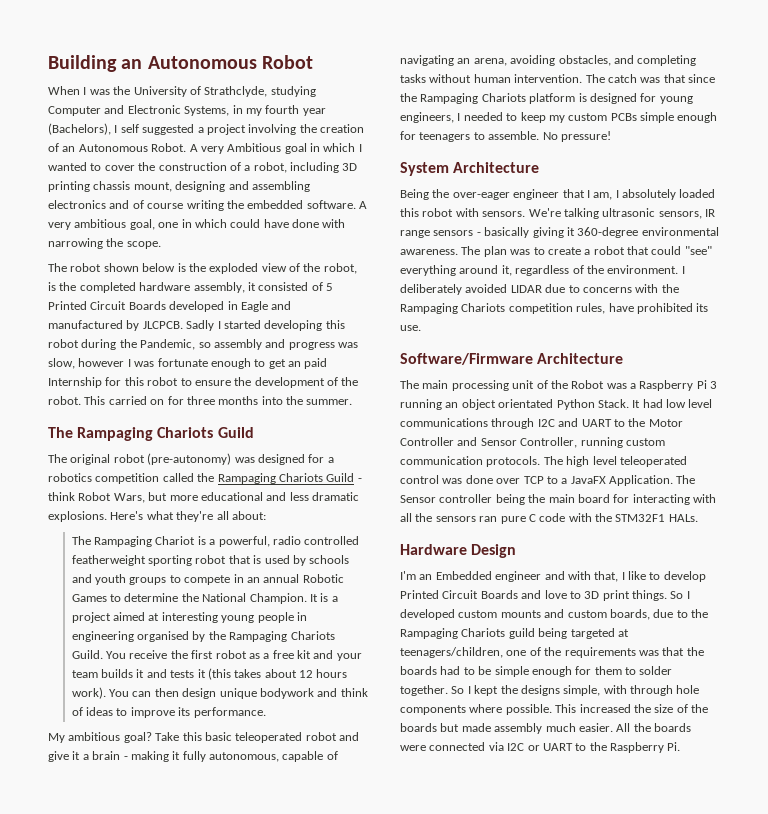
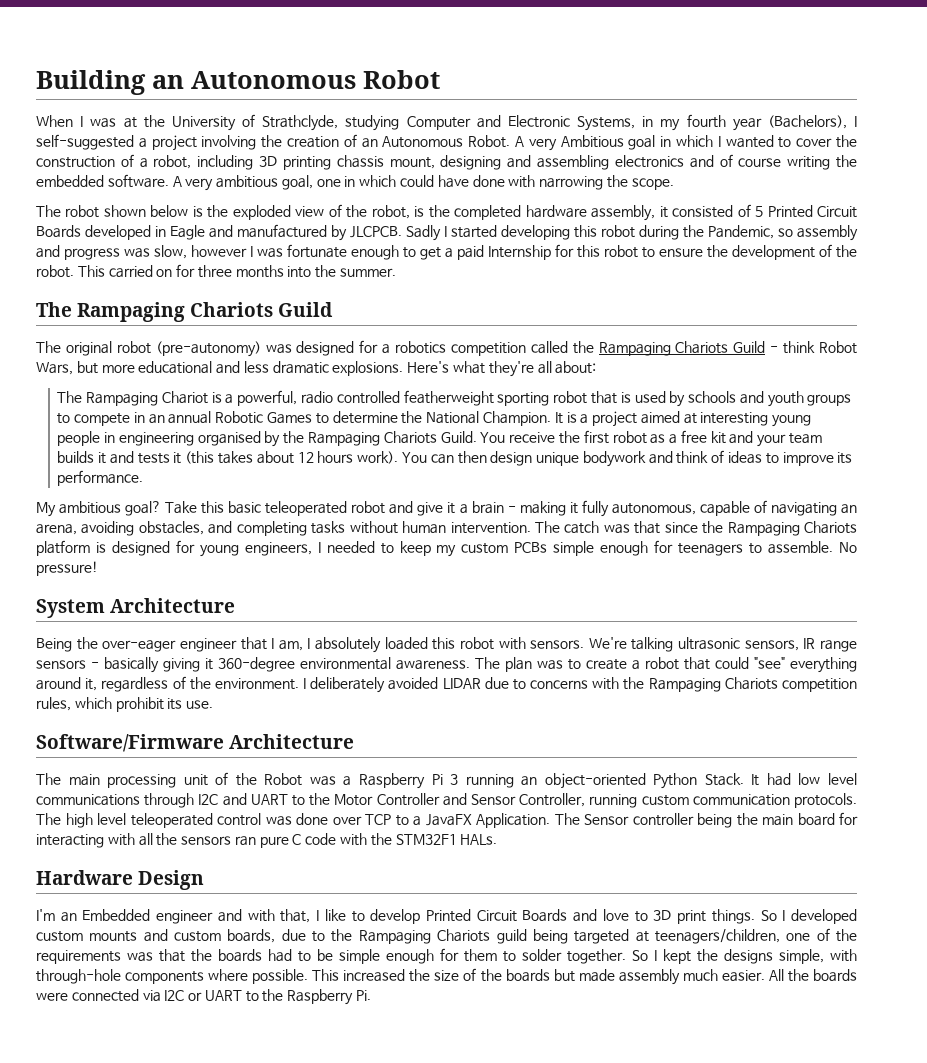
(110, 92) none -> [123,117,137,128] at
[120,124,195,135] self suggested -> [36,134,134,150] self-suggested
[288,361,301,367] an -> [445,248,453,258] a
[608,303,693,314] have prohibited -> [74,697,164,712] which prohibit
[461,399,554,410] object orientated -> [544,773,646,789] object-oriented
[630,685,700,696] through hole -> [36,969,121,984] through-hole

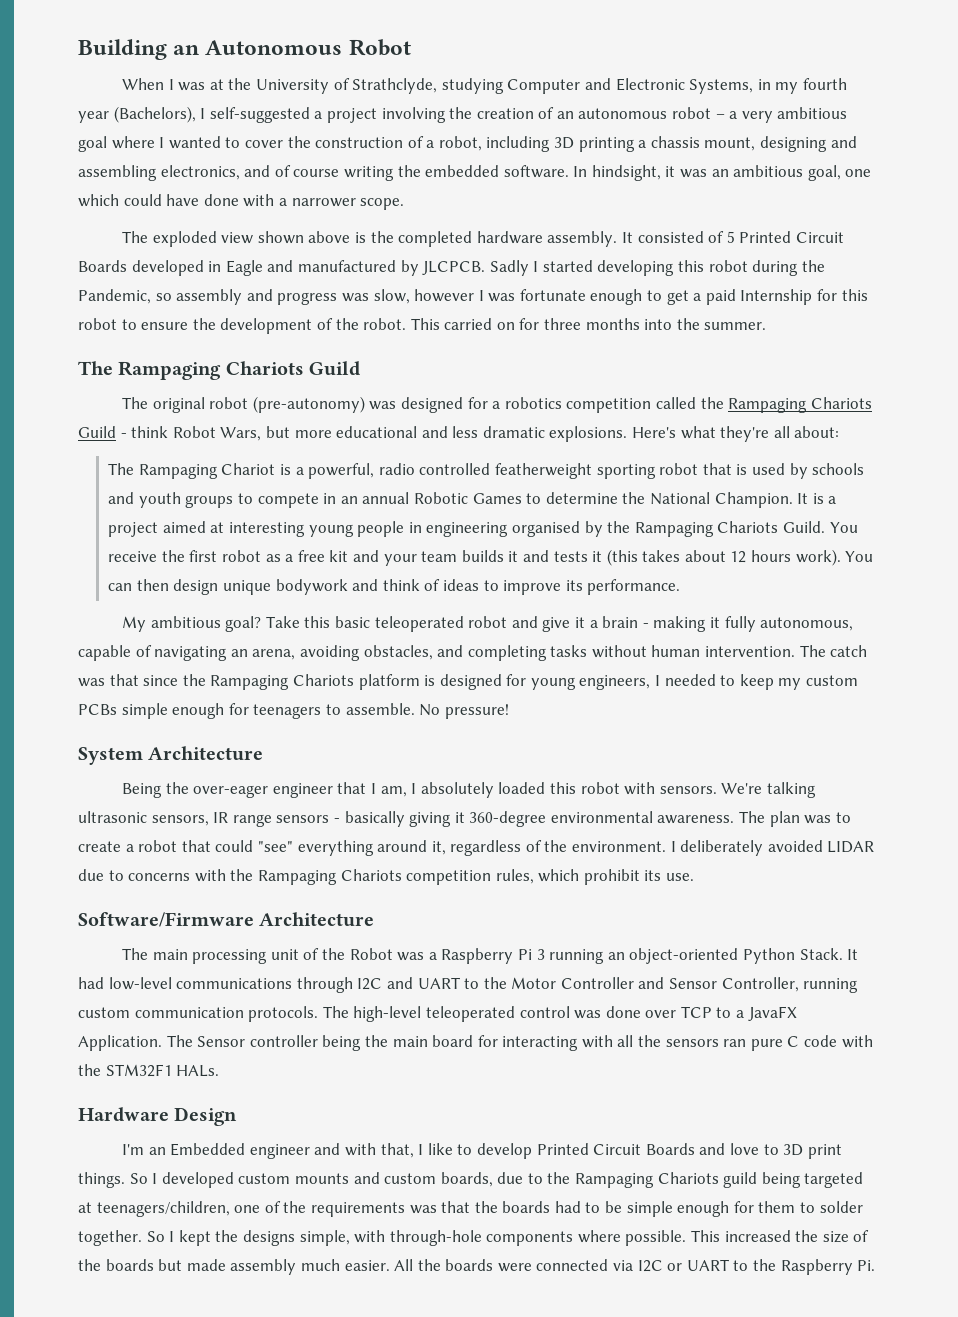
[382,135,713,151] Autonomous Robot. A very Ambitious goal in which -> [578,107,848,123] [78,136,155,152] autonomous robot – a very ambitious goal where
(331, 163) none -> [638,140,647,148] a
[614,155,684,168] electronics -> [160,165,240,180] electronics,
[172,176,214,191] A very -> [573,165,729,181] In hindsight, it was an
[344,176,356,187] in -> (872, 173) none
[539,175,628,190] narrowing the -> [278,198,356,207] a narrower
[65,204,410,220] robot shown below is the exploded view of the robot, -> [152,231,351,247] exploded view shown above
[591,205,668,221] assembly, it -> [547,231,634,247] assembly. It
[798,773,857,785] low level -> [108,977,172,990] low-level
[65,813,126,828] high level -> [353,1006,422,1022] high-level

